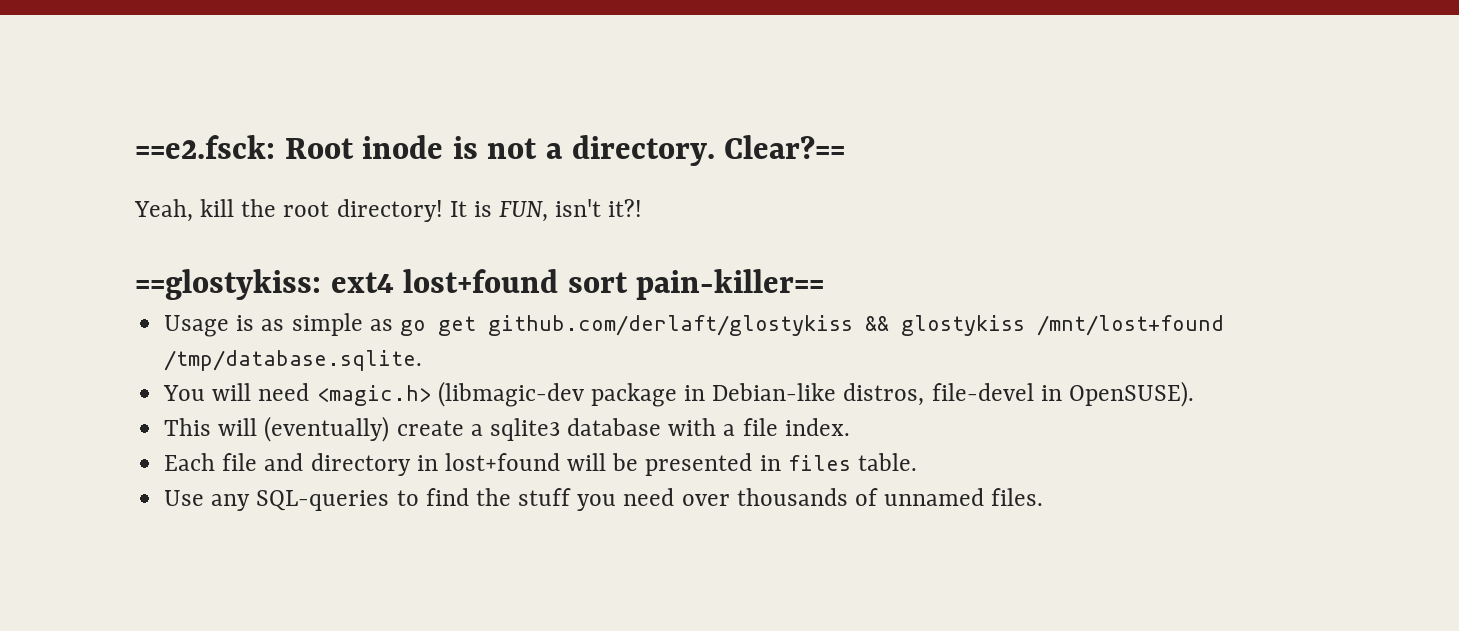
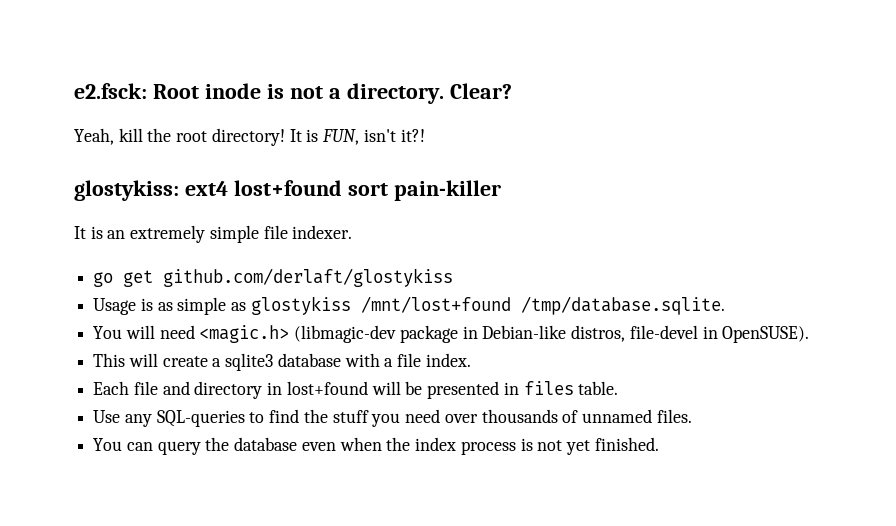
[135,135,275,159] ==e2.fsck: -> [74,83,147,99] e2.fsck:
[724,135,846,159] Clear?== -> [449,83,512,99] Clear?
[135,269,321,300] ==glostykiss: -> [74,180,179,201] glostykiss:
[636,269,825,300] pain-killer== -> [393,180,501,201] [74,225,353,243] [93,268,454,287] pain-killer // It is an extremely simple file indexer. // go get github.com/derlaft/glostykiss
[399,315,889,336] go get github.com/derlaft/glostykiss && -> (247, 306) none
[264,416,390,442] (eventually) -> (158, 360) none
(1044, 497) none -> [93,437,659,455] // You can query the database even when the index process is not yet finished.

